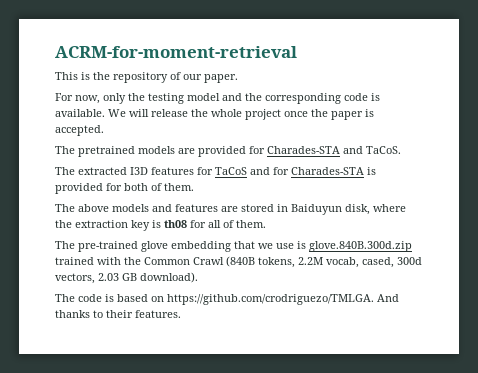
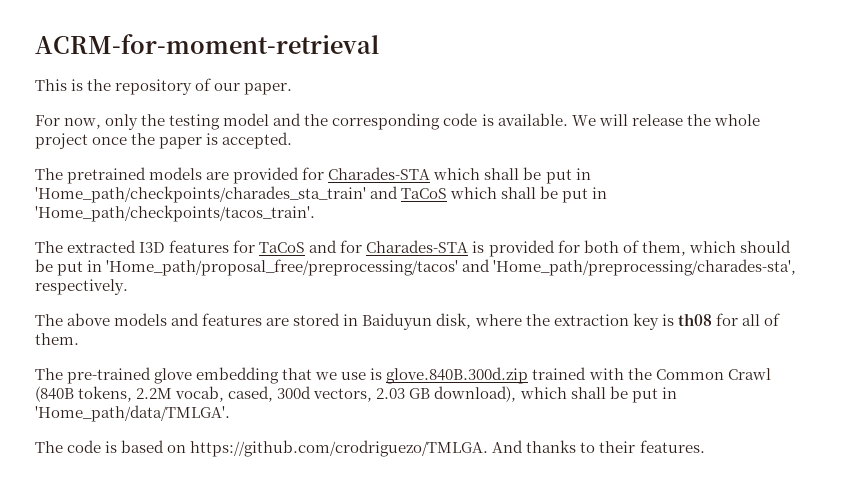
[343,146,401,154] and TaCoS. -> [433,167,591,184] [35,186,608,203] [35,205,315,222] which shall be put in 'Home_path/checkpoints/charades_sta_train' and TaCoS which shall be put in 'Home_path/checkpoints/tacos_train'.
[164,183,194,191] them. -> [641,240,791,256] [35,259,797,276] [35,279,128,295] them, which should be put in 'Home_path/proposal_free/preprocessing/tacos' and 'Home_path/preprocessing/charades-sta', respectively.
[140,272,198,283] download). -> [434,386,677,403] [35,405,230,422] download), which shall be put in 'Home_path/data/TMLGA'.

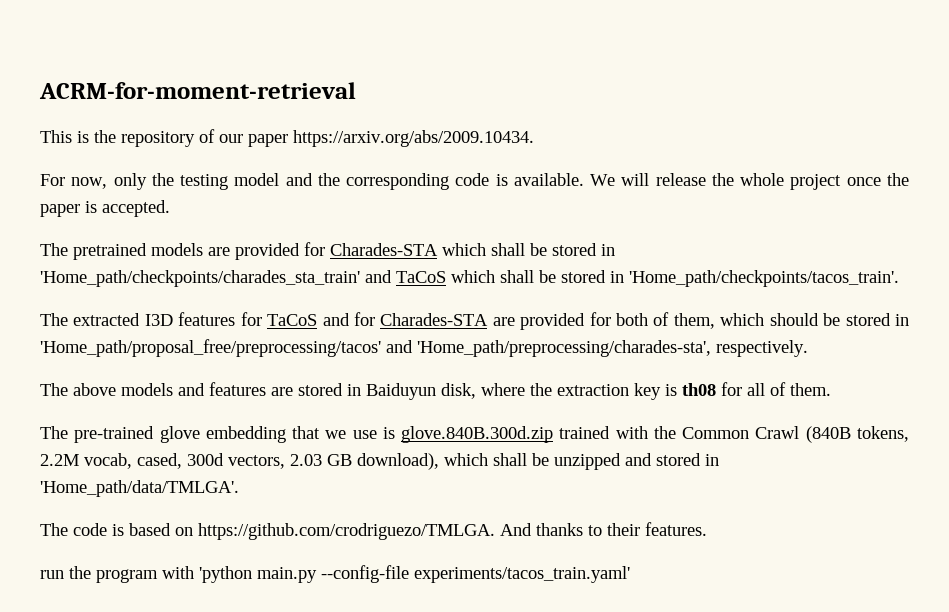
[244,83,293,95] paper. -> [248,130,534,147] paper https://arxiv.org/abs/2009.10434.
[545,169,572,184] put -> [552,243,597,256] stored
[562,188,589,203] put -> [561,270,606,283] stored
[472,241,485,253] is -> [492,317,515,326] are
[57,261,84,276] put -> [845,313,891,326] stored
[631,388,658,403] put -> [554,453,701,470] unzipped and stored
(705, 446) none -> [40,565,630,583] // run the program with 'python main.py --config-file experiments/tacos_train.yaml'

